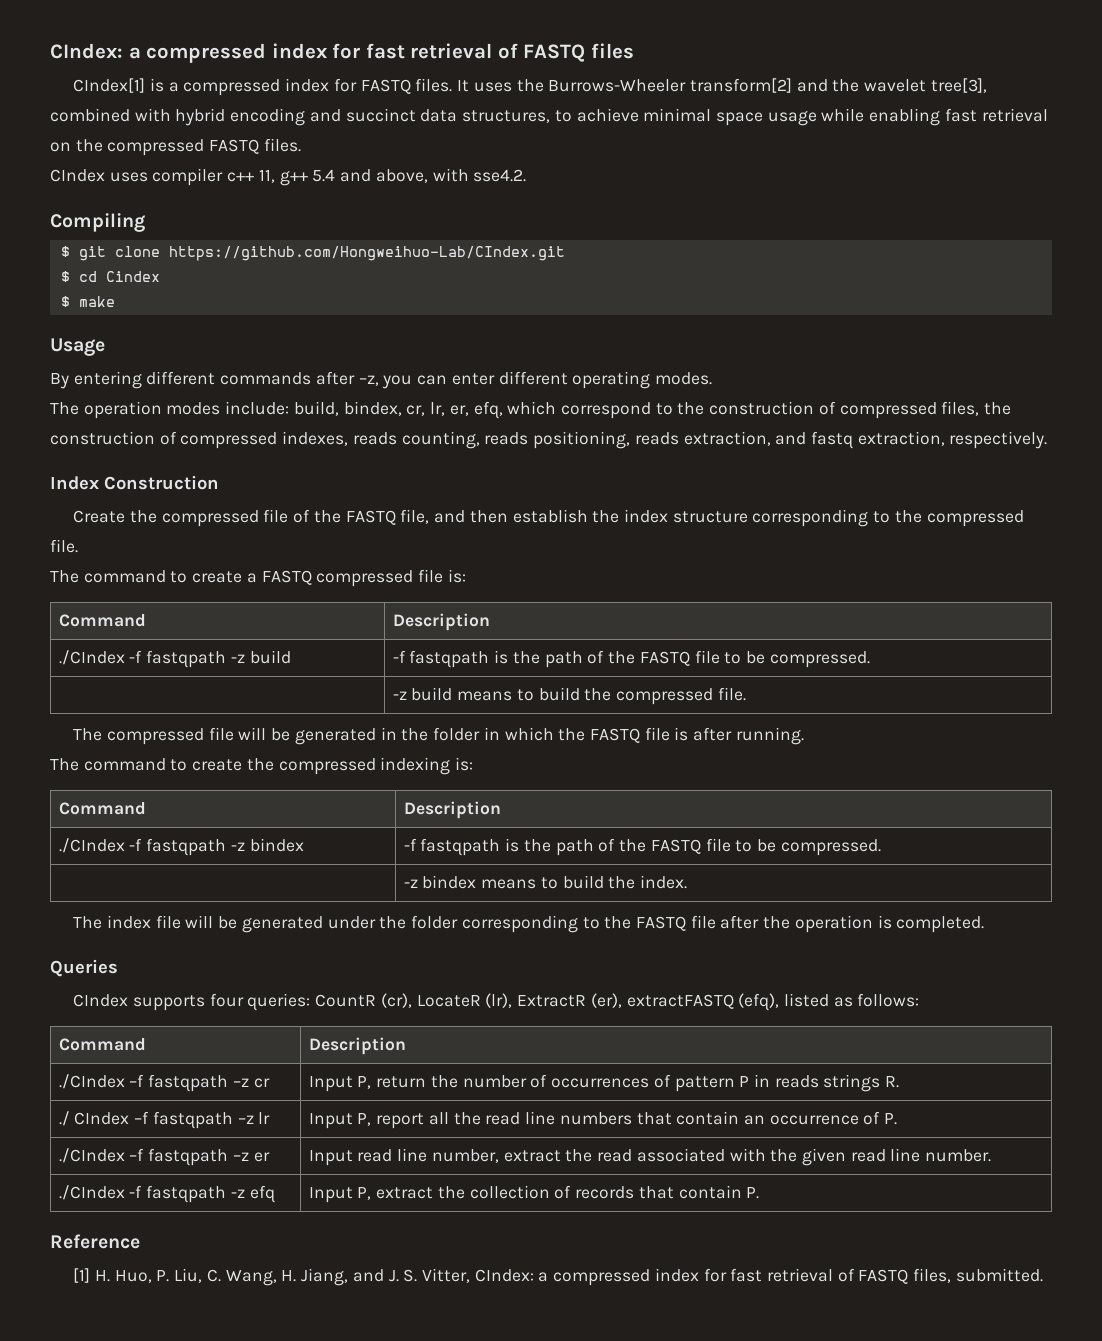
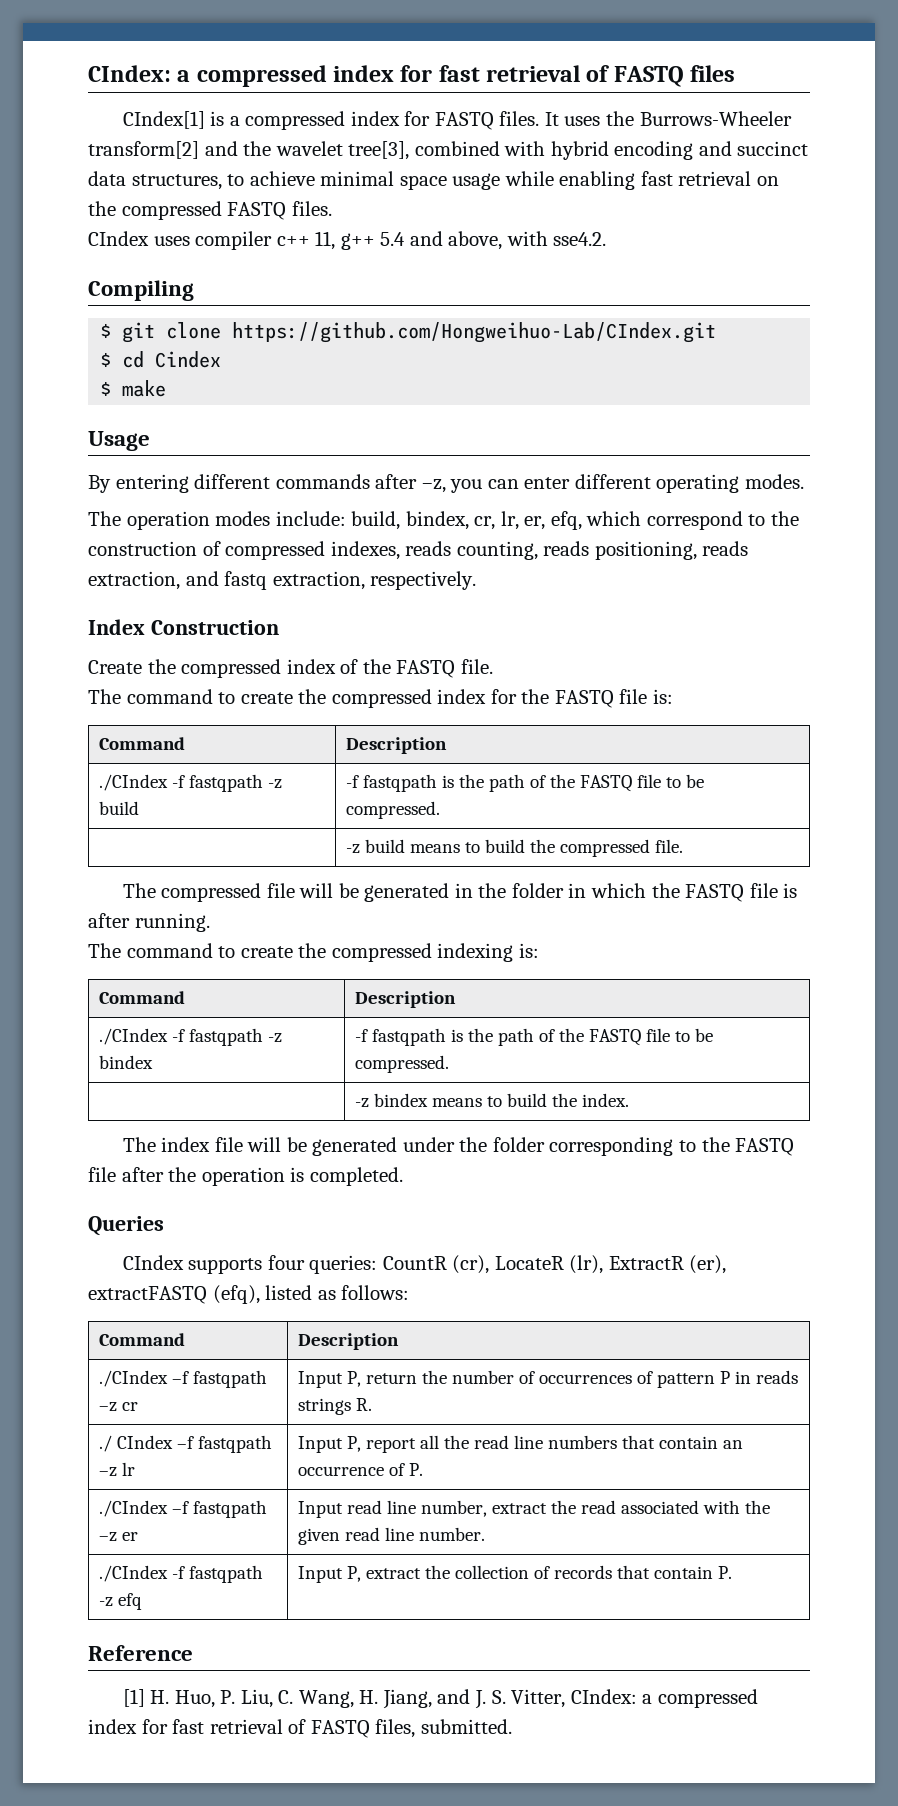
[941,401,1012,416] [50,431,278,449] files, the construction of compressed -> (326, 550) none
[263,509,1024,527] file of the FASTQ file, and then establish the index structure corresponding to the compressed -> [286,659,456,678] index of the FASTQ
[246,570,414,587] a FASTQ compressed -> [298,689,614,708] the compressed index for the FASTQ

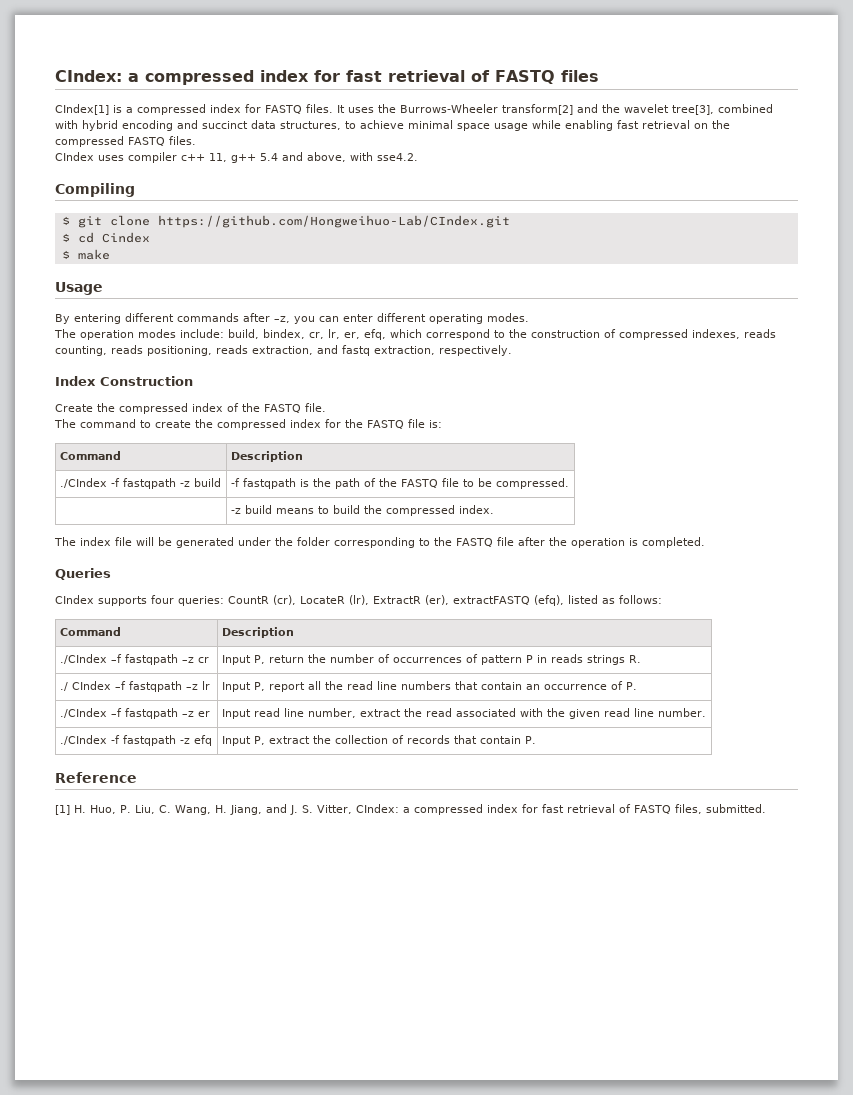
[655,839,684,853] [122,883,798,902] [88,913,210,932] [88,943,539,962] [99,991,186,1004] [355,991,457,1008] [99,1028,283,1046] [99,1055,154,1069] [355,1028,714,1046] [355,1055,450,1073] [355,1093,578,1108] file. // The compressed file will be generated in the folder in which the FASTQ file is after running. // The command to create the compressed indexing is: // Command | Description // ./CIndex -f fastqpath -z bindex | -f fastqpath is the path of the FASTQ file to be compressed. // | -z bindex means to build the -> (456, 510) none

